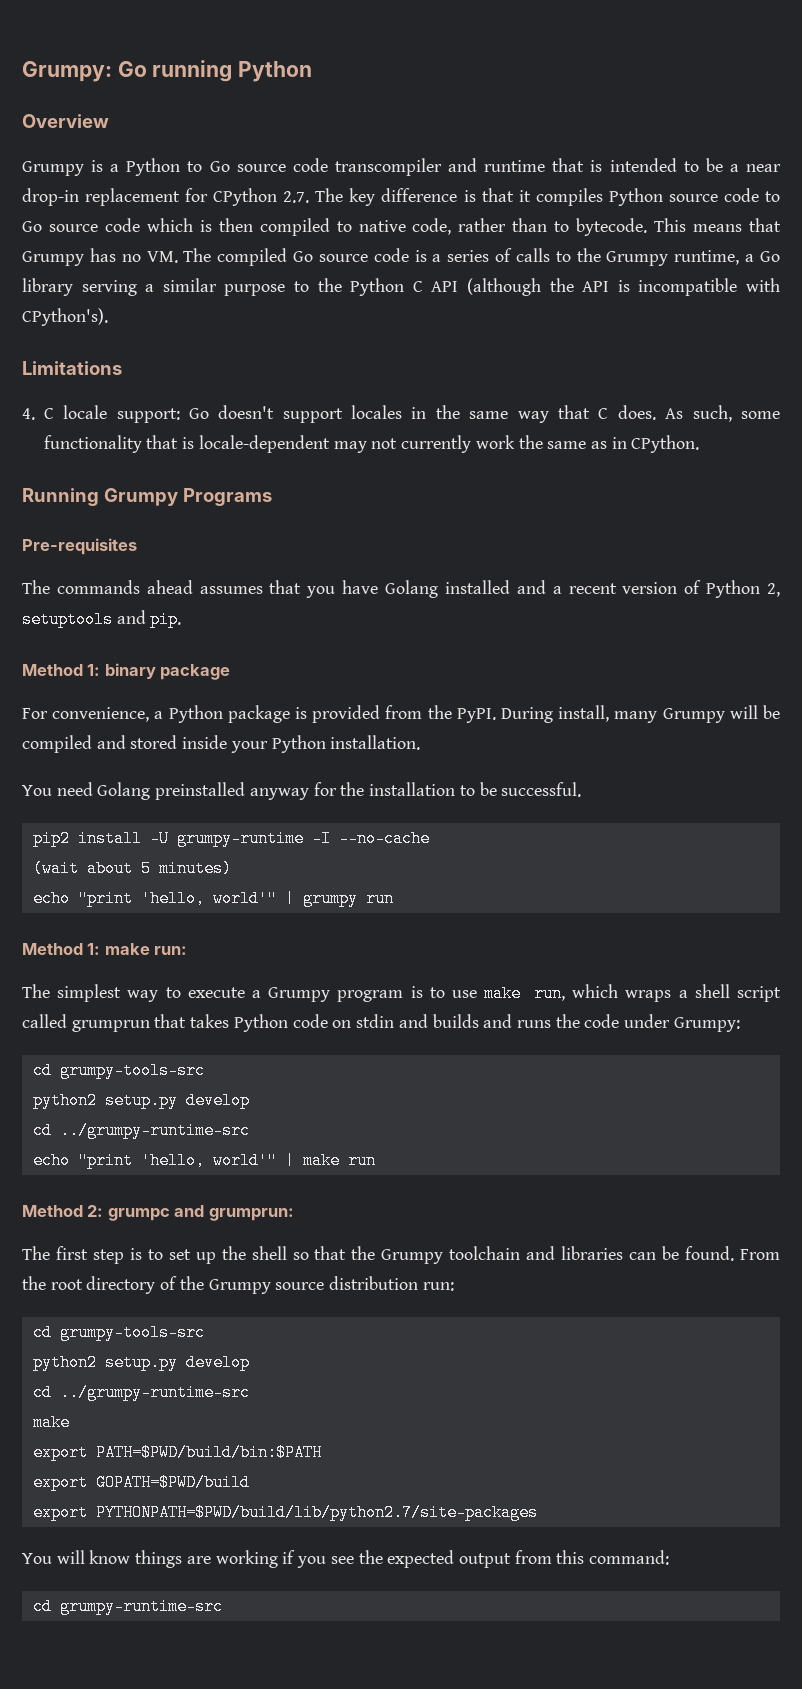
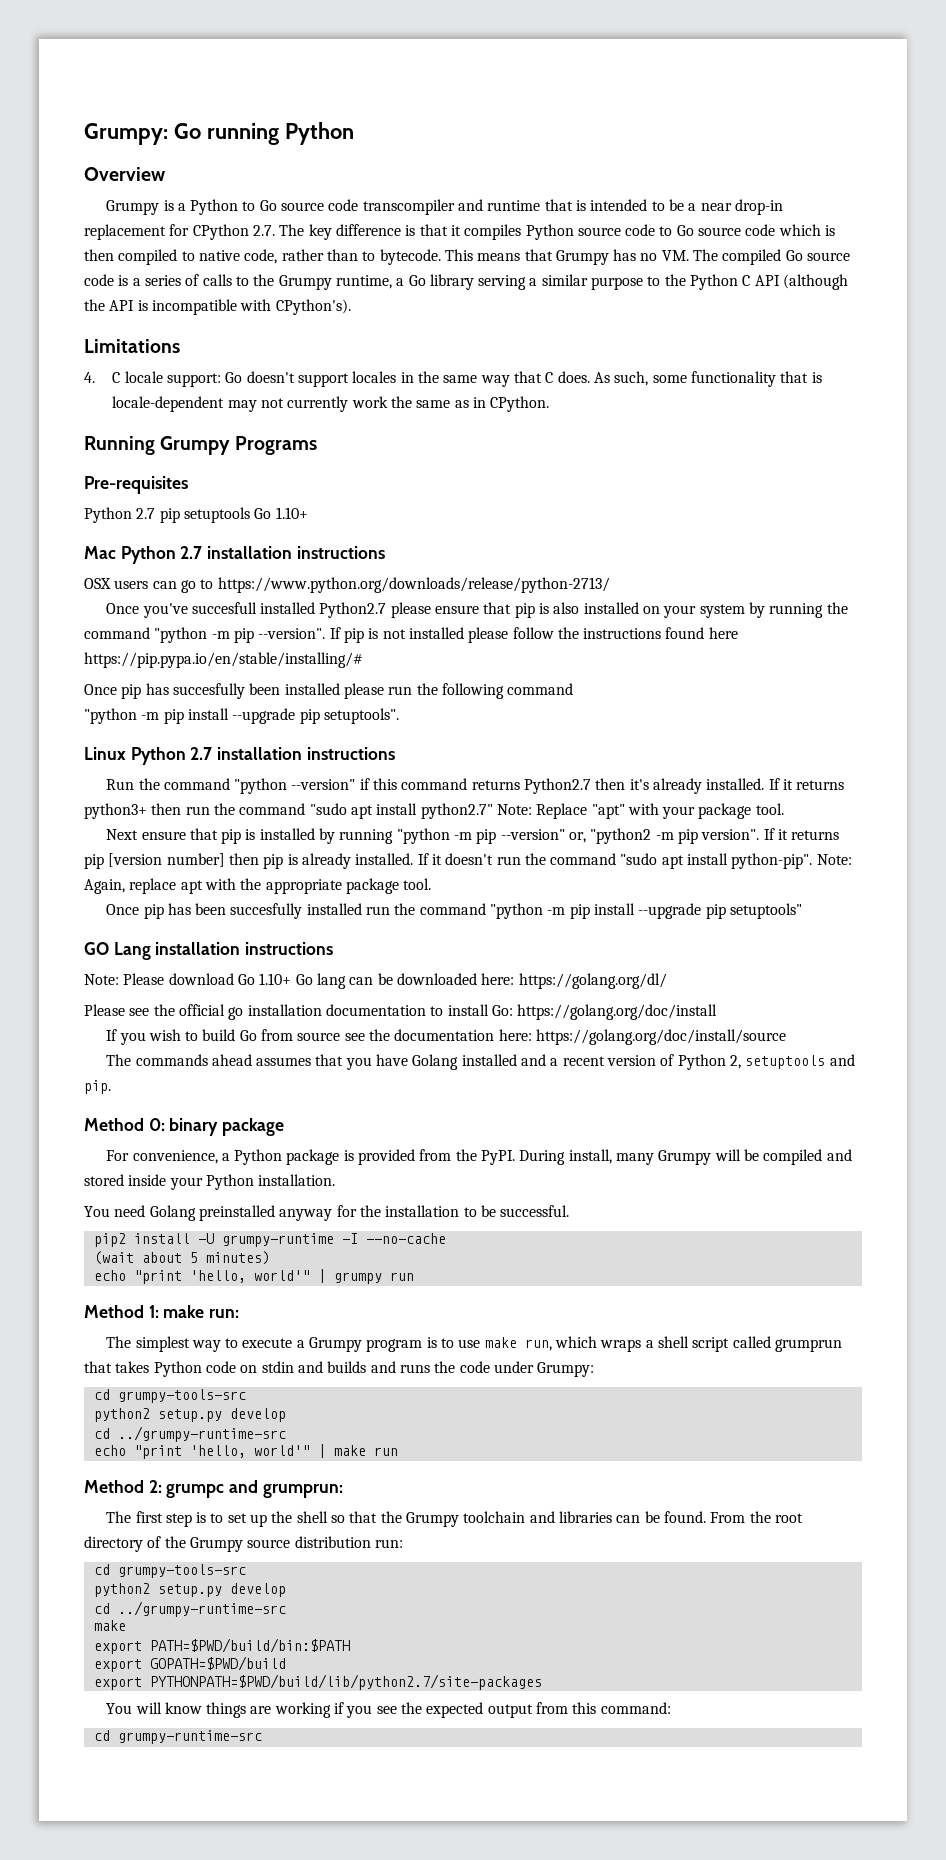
(137, 546) none -> [84,507,308,523] [84,546,385,564] [84,577,610,593] [106,602,848,618] [84,627,738,643] [84,652,363,668] [84,683,574,699] [84,708,399,724] [84,747,395,765] [106,778,845,794] [84,803,784,819] [106,828,840,844] [84,853,852,869] [84,878,432,894] [106,903,802,919] [84,942,334,960] [84,973,667,989] [84,1004,718,1020] [106,1029,787,1045] // Python 2.7 pip setuptools Go 1.10+ // Mac Python 2.7 installation instructions // OSX users can go to https://www.python.org/downloads/release/python-2713/ // Once you've succesfull installed Python2.7 please ensure that pip is also installed on your system by running the command "python -m pip --version". If pip is not installed please follow the instructions found here https://pip.pypa.io/en/stable/installing/# // Once pip has succesfully been installed please run the following command // "python -m pip install --upgrade pip setuptools". // Linux Python 2.7 installation instructions // Run the command "python --version" if this command returns Python2.7 then it's already installed. If it returns python3+ then run the command "sudo apt install python2.7" Note: Replace "apt" with your package tool. // Next ensure that pip is installed by running "python -m pip --version" or, "python2 -m pip version". If it returns pip [version number] then pip is already installed. If it doesn't run the command "sudo apt install python-pip". Note: Again, replace apt with the appropriate package tool. // Once pip has been succesfully installed run the command "python -m pip install --upgrade pip setuptools" // GO Lang installation instructions // Note: Please download Go 1.10+ Go lang can be downloaded here: https://golang.org/dl/ // Please see the official go installation documentation to install Go: https://golang.org/doc/install // If you wish to build Go from source see the documentation here: https://golang.org/doc/install/source
[87,664,101,676] 1: -> [148,1118,165,1131] 0:

